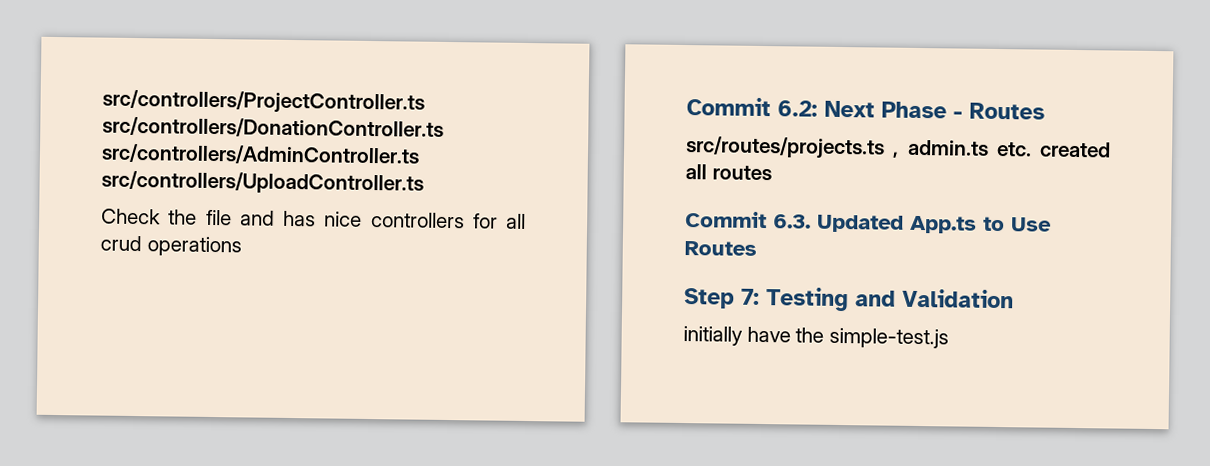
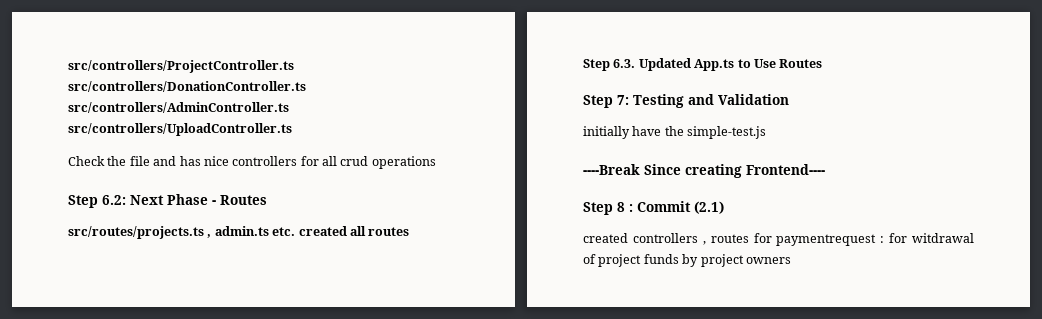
[686,97,771,117] Commit -> [68,195,98,208] Step
[685,211,767,229] Commit -> [583,59,610,71] Step
(949, 338) none -> [583,164,825,178] [583,201,724,215] [583,233,974,246] [583,254,791,267] // ----Break Since creating Frontend---- // Step 8 : Commit (2.1) // created controllers , routes for paymentrequest : for witdrawal of project funds by project owners

